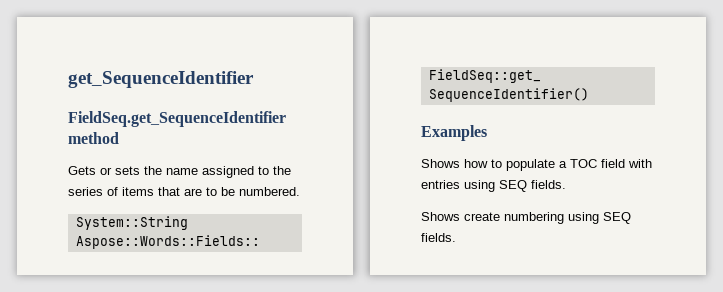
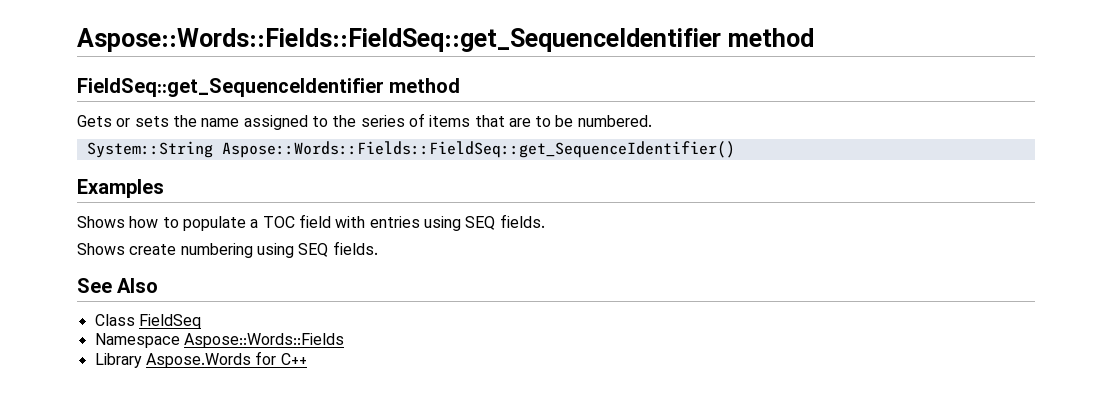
[68,71,254,88] [68,111,286,127] get_SequenceIdentifier // FieldSeq.get_SequenceIdentifier -> [77,28,814,52] [77,78,384,97] Aspose::Words::Fields::FieldSeq::get_SequenceIdentifier method // FieldSeq::get_SequenceIdentifier
(456, 237) none -> [77,278,159,293] [94,314,201,329] [94,333,344,348] [94,351,307,368] // See Also // Class FieldSeq // Namespace Aspose::Words::Fields // Library Aspose.Words for C++

